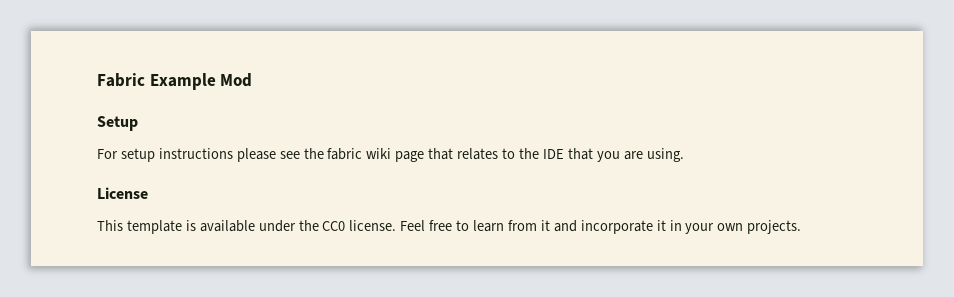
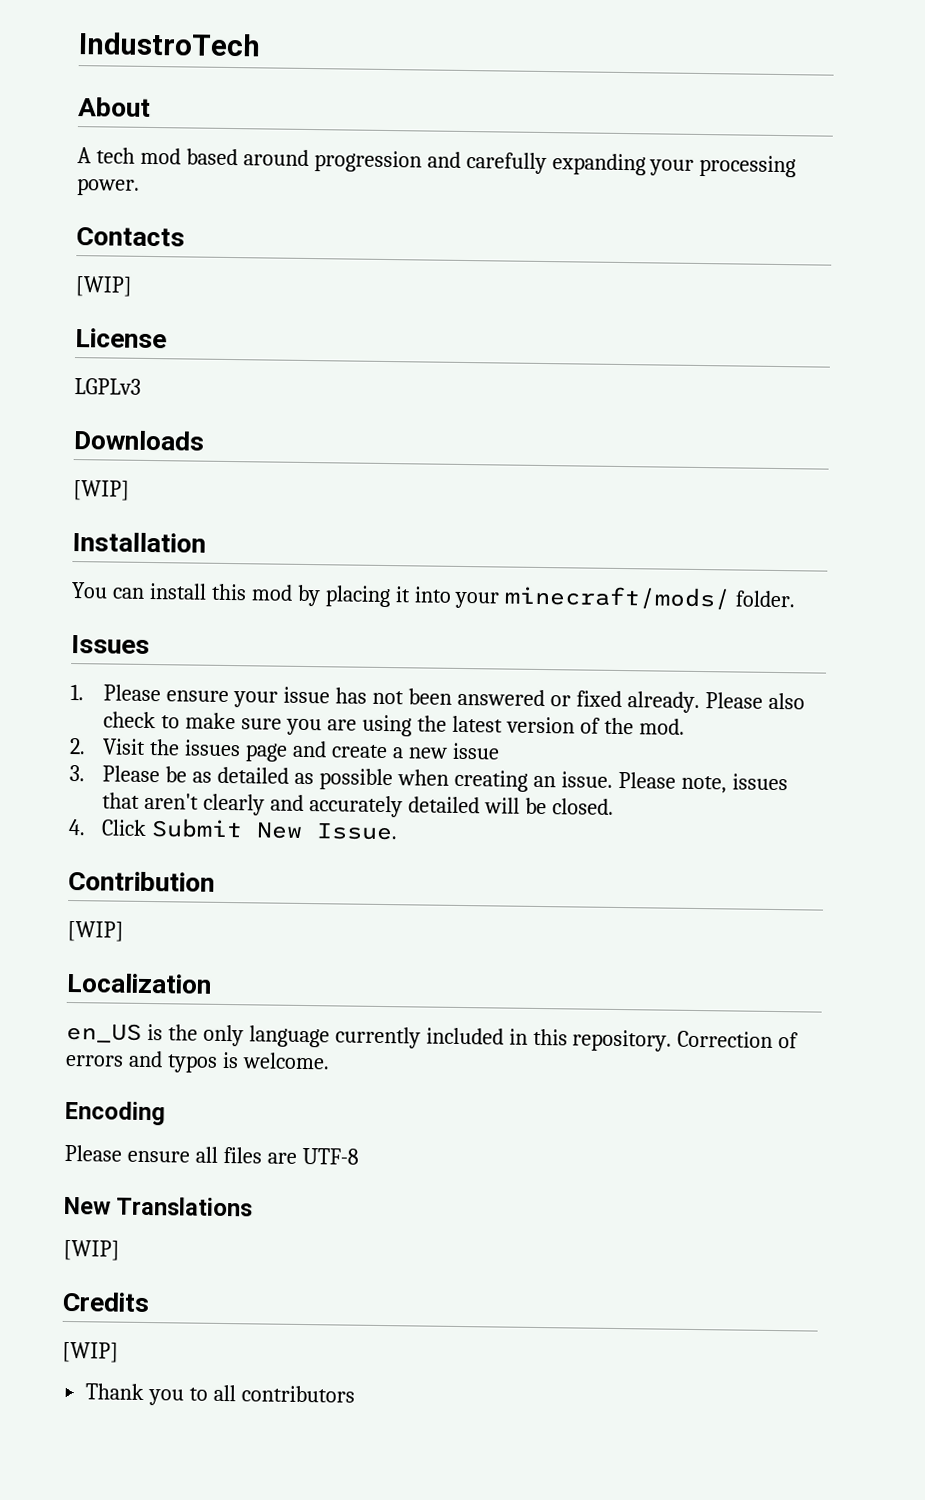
[97,73,253,90] [97,116,138,131] [97,148,684,162] [97,187,148,199] [97,220,802,234] Fabric Example Mod // Setup // For setup instructions please see the fabric wiki page that relates to the IDE that you are using. // License // This template is available under the CC0 license. Feel free to learn from it and incorporate it in your own projects. -> [78,32,261,57] [78,97,151,117] [77,147,797,178] [77,178,140,196] [76,227,185,247] [75,276,133,297] [75,328,167,349] [74,378,141,395] [73,430,205,451] [73,480,130,501] [72,532,206,553] [71,582,797,611] [71,635,150,655] [70,684,805,714] [103,711,685,737] [69,737,500,762] [69,764,788,794] [102,792,614,818] [68,818,399,841] [68,870,215,892] [67,920,124,942] [66,972,212,994] [66,1022,800,1052] [65,1050,330,1073] [65,1100,166,1126] [64,1144,359,1165] [64,1196,254,1217] [63,1239,120,1261] [62,1291,150,1313] [62,1341,119,1363] [85,1383,355,1406] IndustroTech // About // A tech mod based around progression and carefully expanding your processing power. // Contacts // [WIP] // License // LGPLv3 // Downloads // [WIP] // Installation // You can install this mod by placing it into your minecraft/mods/ folder. // Issues // 1. Please ensure your issue has not been answered or fixed already. Please also check to make sure you are using the latest version of the mod. // 2. Visit the issues page and create a new issue // 3. Please be as detailed as possible when creating an issue. Please note, issues that aren't clearly and accurately detailed will be closed. // 4. Click Submit New Issue. // Contribution // [WIP] // Localization // en_US is the only language currently included in this repository. Correction of errors and typos is welcome. // Encoding // Please ensure all files are UTF-8 // New Translations // [WIP] // Credits // [WIP] // Thank you to all contributors

